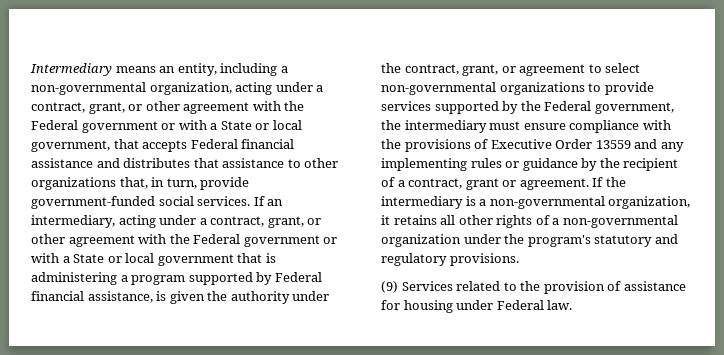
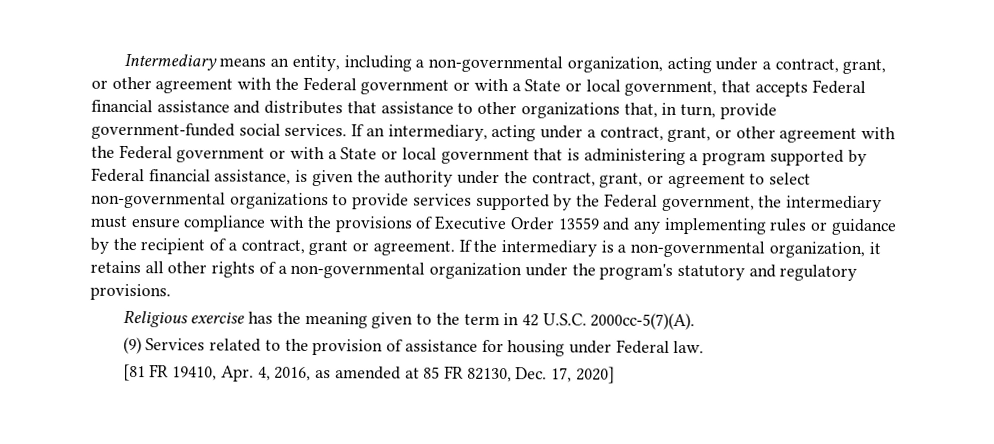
(519, 259) none -> [122,309,696,331] // Religious exercise has the meaning given to the term in 42 U.S.C. 2000cc-5(7)(A).
(573, 305) none -> [122,363,615,384] // [81 FR 19410, Apr. 4, 2016, as amended at 85 FR 82130, Dec. 17, 2020]

